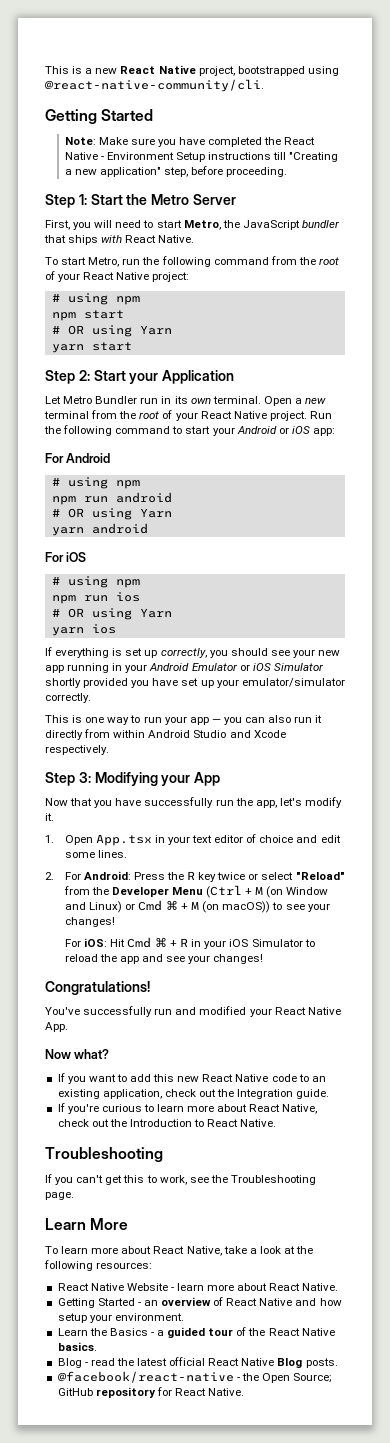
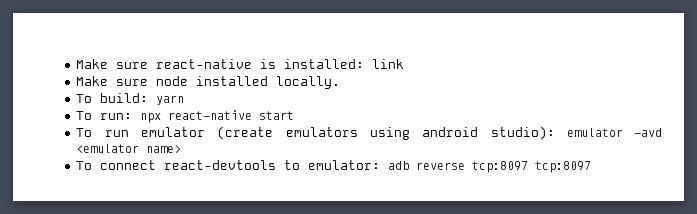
[45,65,339,76] [45,79,264,92] [45,109,154,124] [64,137,316,147] [64,152,339,162] [64,166,288,177] [45,194,236,208] [45,220,340,230] [44,235,195,245] [45,256,339,267] [45,271,190,282] [51,293,140,305] [51,310,124,321] [51,325,172,337] [51,342,132,353] [45,370,235,384] [45,396,327,406] [44,410,332,421] [44,425,335,436] [45,453,111,463] [51,477,140,489] [51,492,172,505] [51,508,172,520] [51,523,148,536] [45,552,87,562] [51,576,140,588] [51,592,140,604] [51,608,172,620] [51,624,116,636] [45,647,341,658] [45,663,324,673] [45,678,345,688] [45,693,91,703] [45,715,323,725] [45,729,286,740] [45,745,109,755] [45,772,221,786] [45,797,342,808] [45,813,54,821] [45,834,341,846] [64,850,127,858] [45,871,345,882] [63,885,329,898] [64,900,330,913] [64,917,115,927] [64,937,315,949] [64,954,264,964] [45,981,150,995] [45,1006,341,1017] [45,1022,68,1032] [45,1049,110,1059] [57,1073,326,1084] [57,1089,330,1099] [57,1103,318,1114] [57,1119,277,1127] [45,1147,163,1162] [45,1174,316,1185] [45,1192,74,1200] [45,1218,129,1230] [45,1246,314,1256] [44,1260,153,1271] [57,1283,339,1291] [57,1297,342,1308] [57,1313,184,1323] [57,1327,335,1338] [57,1342,97,1351] [57,1357,338,1368] [57,1371,333,1383] [57,1387,245,1398] This is a new React Native project, bootstrapped using @react-native-community/cli. // Getting Started // Note: Make sure you have completed the React Native - Environment Setup instructions till "Creating a new application" step, before proceeding. // Step 1: Start the Metro Server // First, you will need to start Metro, the JavaScript bundler that ships with React Native. // To start Metro, run the following command from the root of your React Native project: // # using npm // npm start // # OR using Yarn // yarn start // Step 2: Start your Application // Let Metro Bundler run in its own terminal. Open a new terminal from the root of your React Native project. Run the following command to start your Android or iOS app: // For Android // # using npm // npm run android // # OR using Yarn // yarn android // For iOS // # using npm // npm run ios // # OR using Yarn // yarn ios // If everything is set up correctly, you should see your new app running in your Android Emulator or iOS Simulator shortly provided you have set up your emulator/simulator correctly. // This is one way to run your app — you can also run it directly from within Android Studio and Xcode respectively. // Step 3: Modifying your App // Now that you have successfully run the app, let's modify it. // 1. Open App.tsx in your text editor of choice and edit some lines. // 2. For Android: Press the R key twice or select "Reload" from the Developer Menu (Ctrl + M (on Window and Linux) or Cmd ⌘ + M (on macOS)) to see your changes! // For iOS: Hit Cmd ⌘ + R in your iOS Simulator to reload the app and see your changes! // Congratulations! // You've successfully run and modified your React Native App. // Now what? // If you want to add this new React Native code to an existing application, check out the Integration guide. // If you're curious to learn more about React Native, check out the Introduction to React Native. // Troubleshooting // If you can't get this to work, see the Troubleshooting page. // Learn More // To learn more about React Native, take a look at the following resources: // React Native Website - learn more about React Native. // Getting Started - an overview of React Native and how setup your environment. // Learn the Basics - a guided tour of the React Native basics. // Blog - read the latest official React Native Blog posts. // @facebook/react-native - the Open Source; GitHub repository for React Native. -> [76,59,405,69] [76,76,341,89] [76,93,185,105] [76,110,295,123] [76,126,662,140] [76,144,182,153] [76,160,592,173] Make sure react-native is installed: link // Make sure node installed locally. // To build: yarn // To run: npx react-native start // To run emulator (create emulators using android studio): emulator -avd <emulator name> // To connect react-devtools to emulator: adb reverse tcp:8097 tcp:8097

